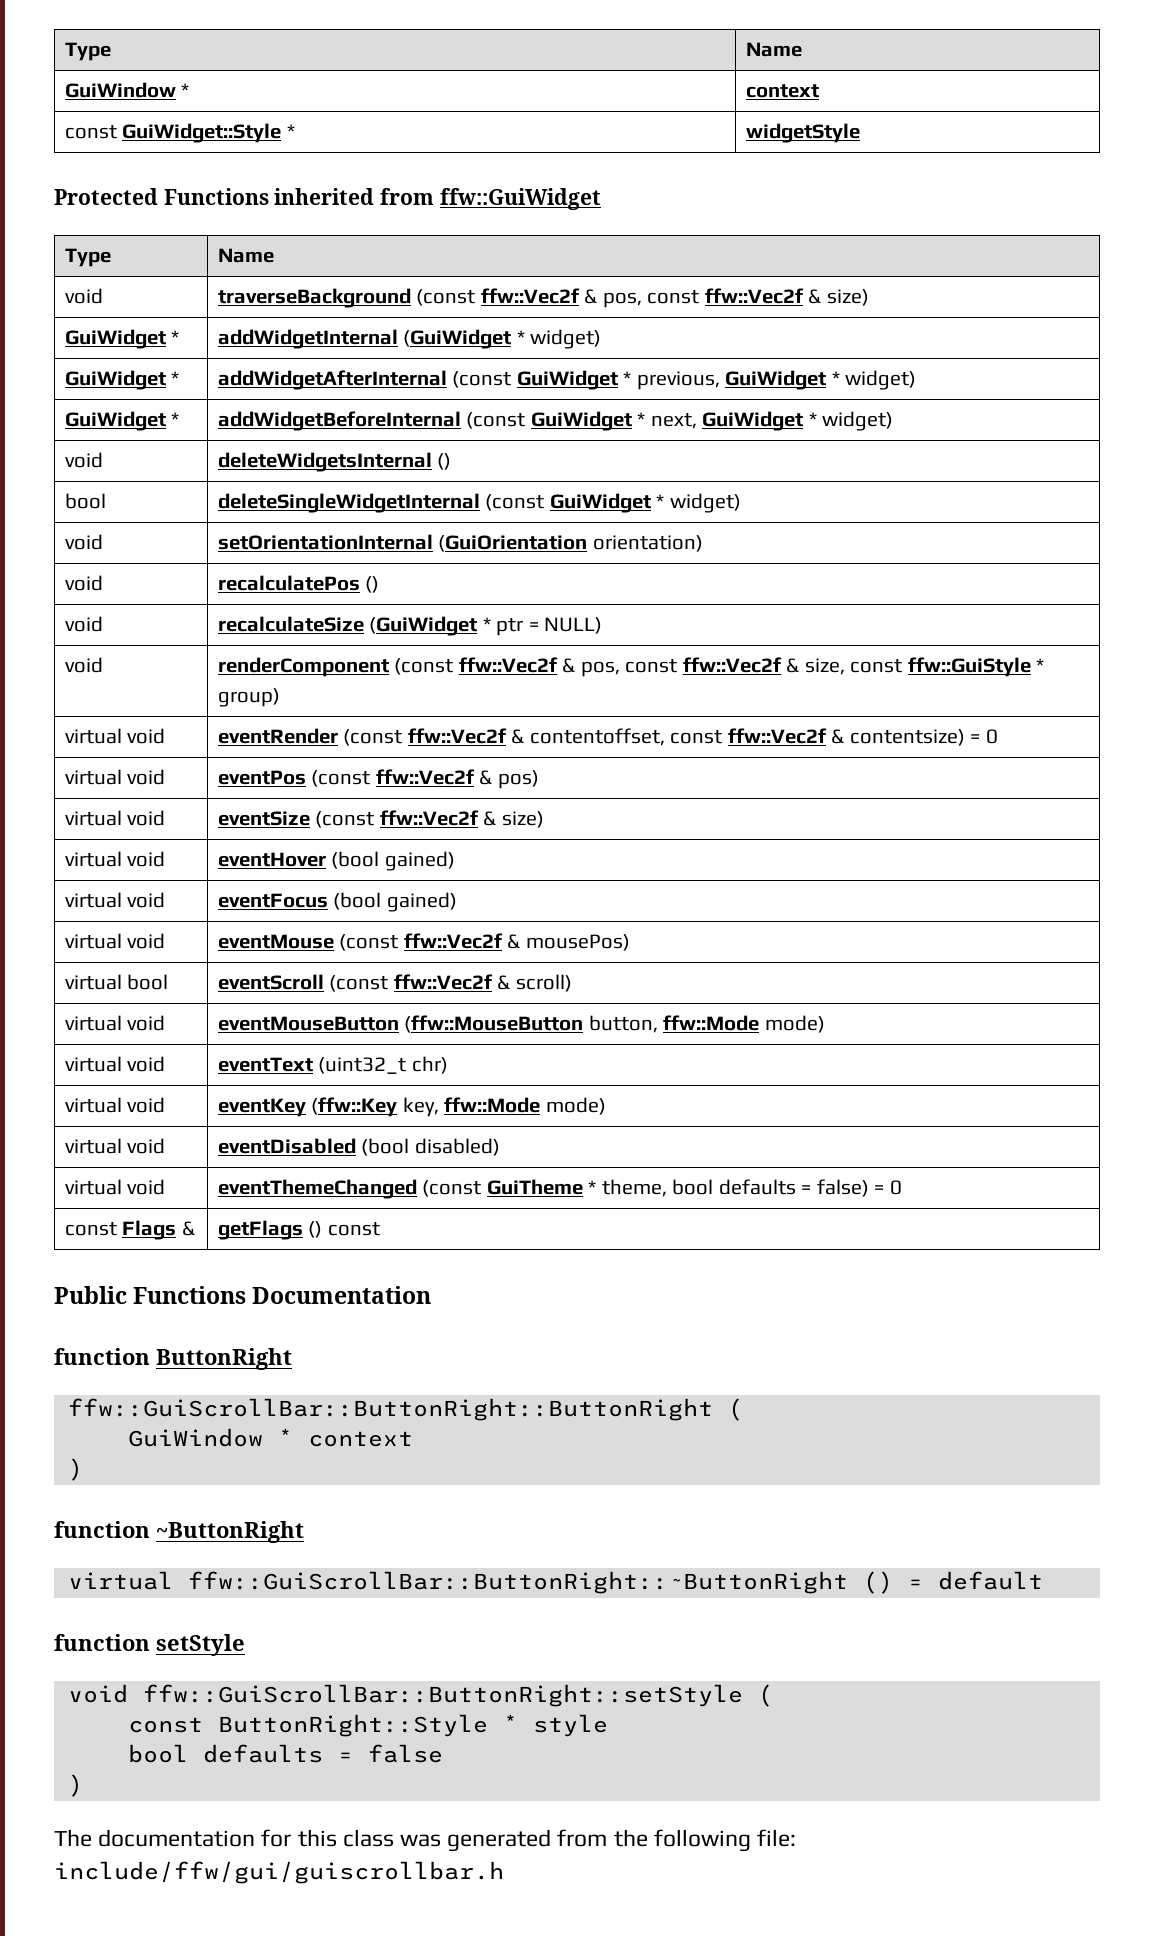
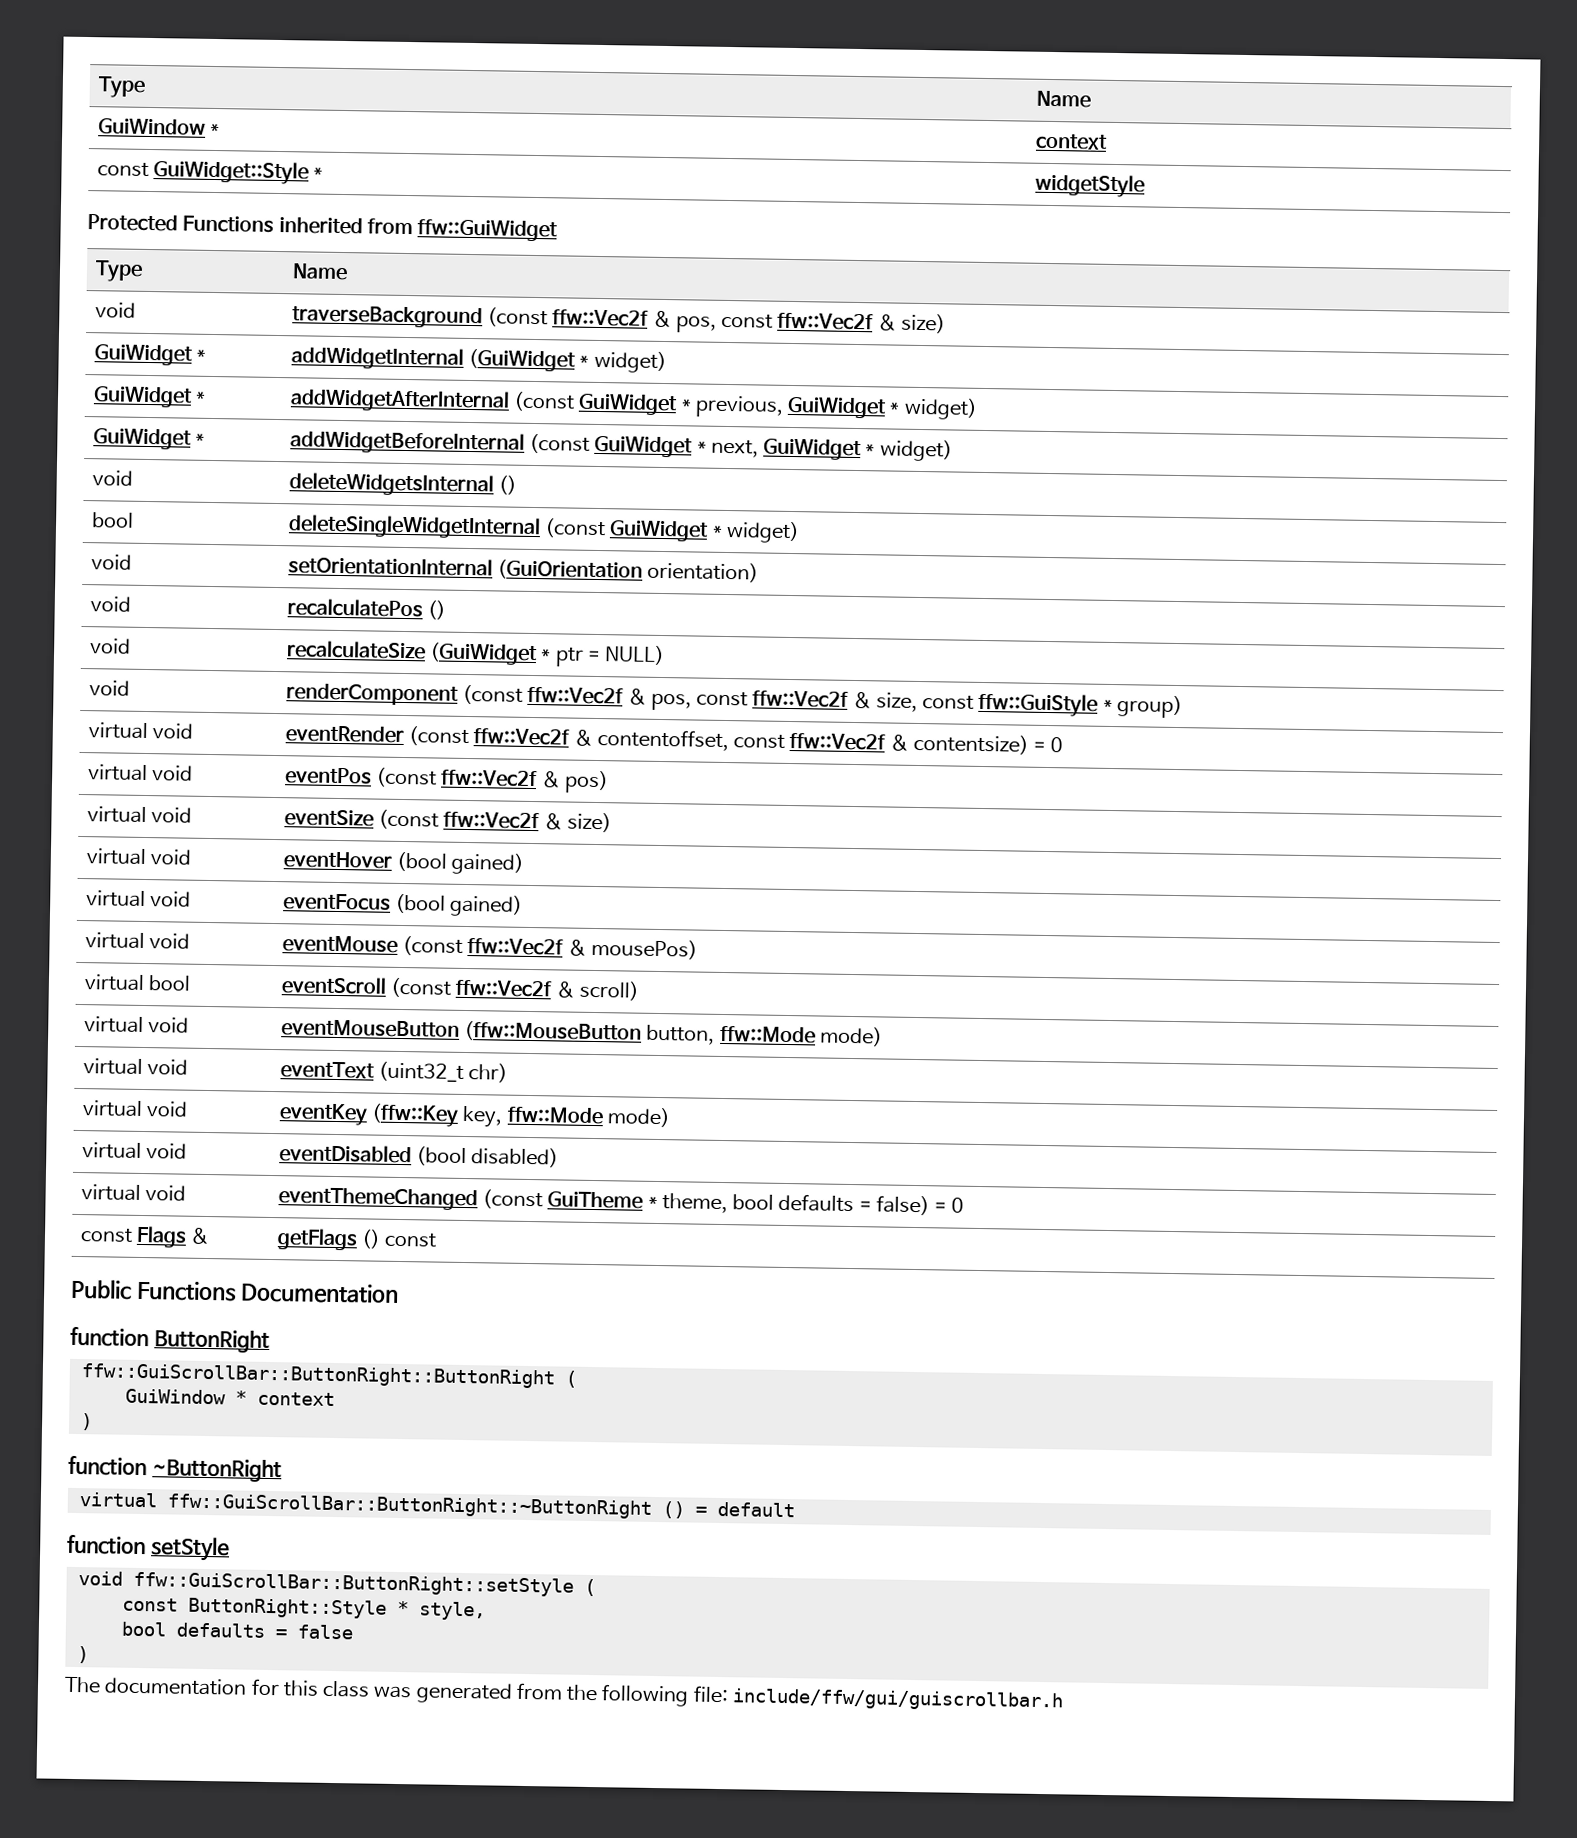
[532,1714,608,1737] style -> [418,1601,486,1621] style,

